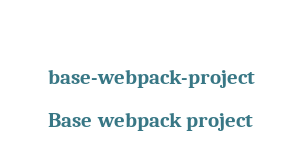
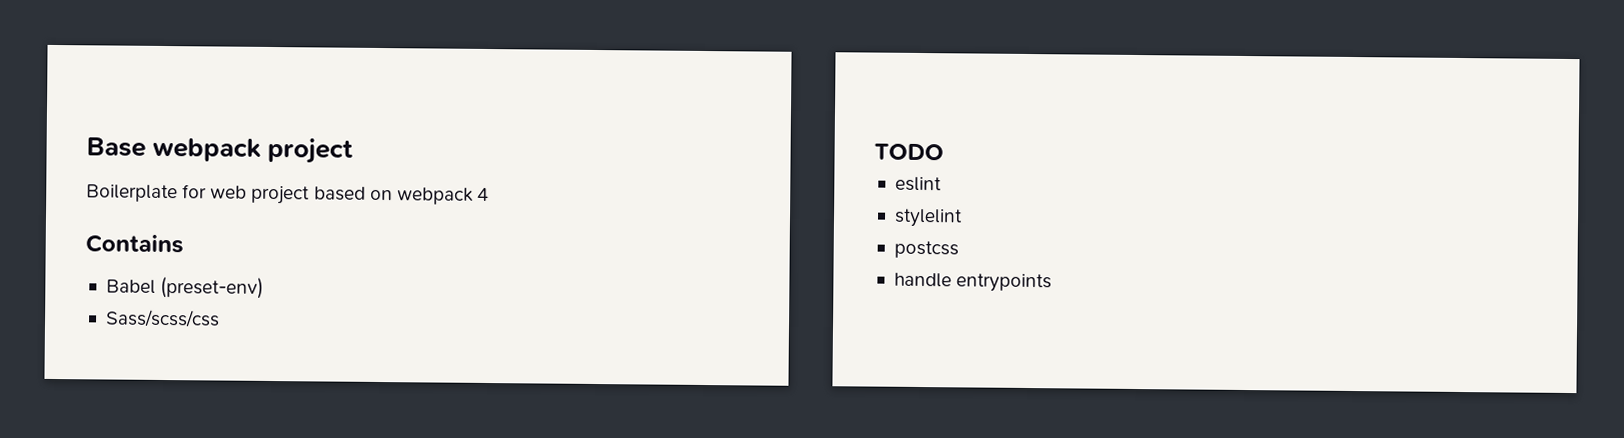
[48,69,255,88] base-webpack-project // -> (86, 147) none
(254, 122) none -> [86,184,489,205] [85,234,184,254] [105,276,265,299] [104,309,220,328] [874,143,944,161] [894,176,942,192] [893,208,963,228] [893,240,959,259] [893,272,1053,293] // Boilerplate for web project based on webpack 4 // Contains // Babel (preset-env) // Sass/scss/css // TODO // eslint // stylelint // postcss // handle entrypoints

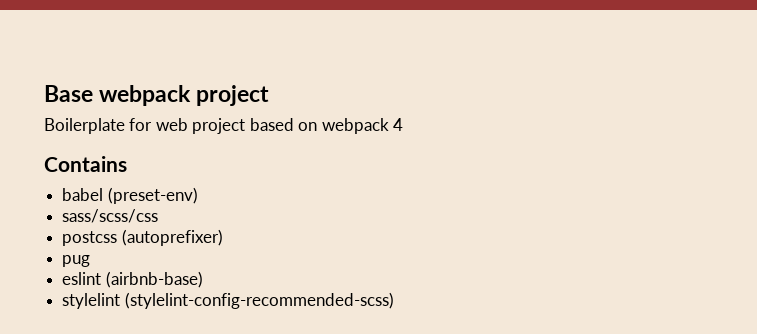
[105,279,156,294] Babel -> [62,188,104,201] babel
[104,309,220,328] [874,143,944,161] Sass/scss/css // TODO -> [62,209,159,223] [62,229,223,246] [62,255,91,267] sass/scss/css // postcss (autoprefixer) // pug
(942, 184) none -> [105,271,203,288] (airbnb-base)
[893,240,959,259] [893,272,1053,293] // postcss // handle entrypoints -> [124,292,394,309] (stylelint-config-recommended-scss)

